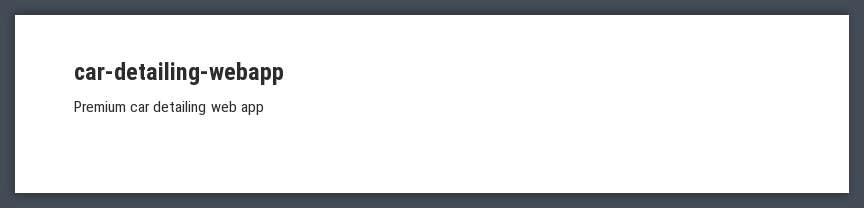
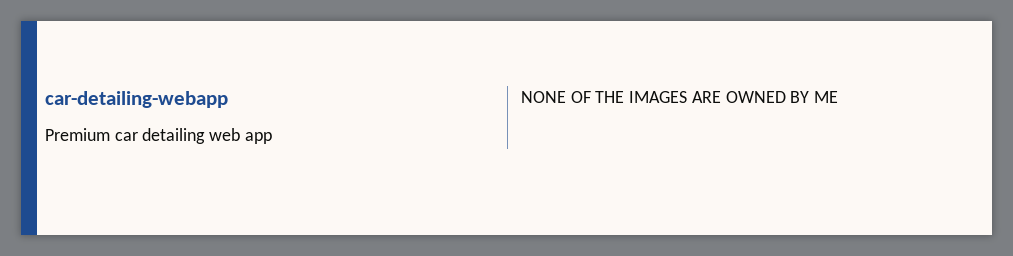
(264, 109) none -> [521,91,839,103] // NONE OF THE IMAGES ARE OWNED BY ME

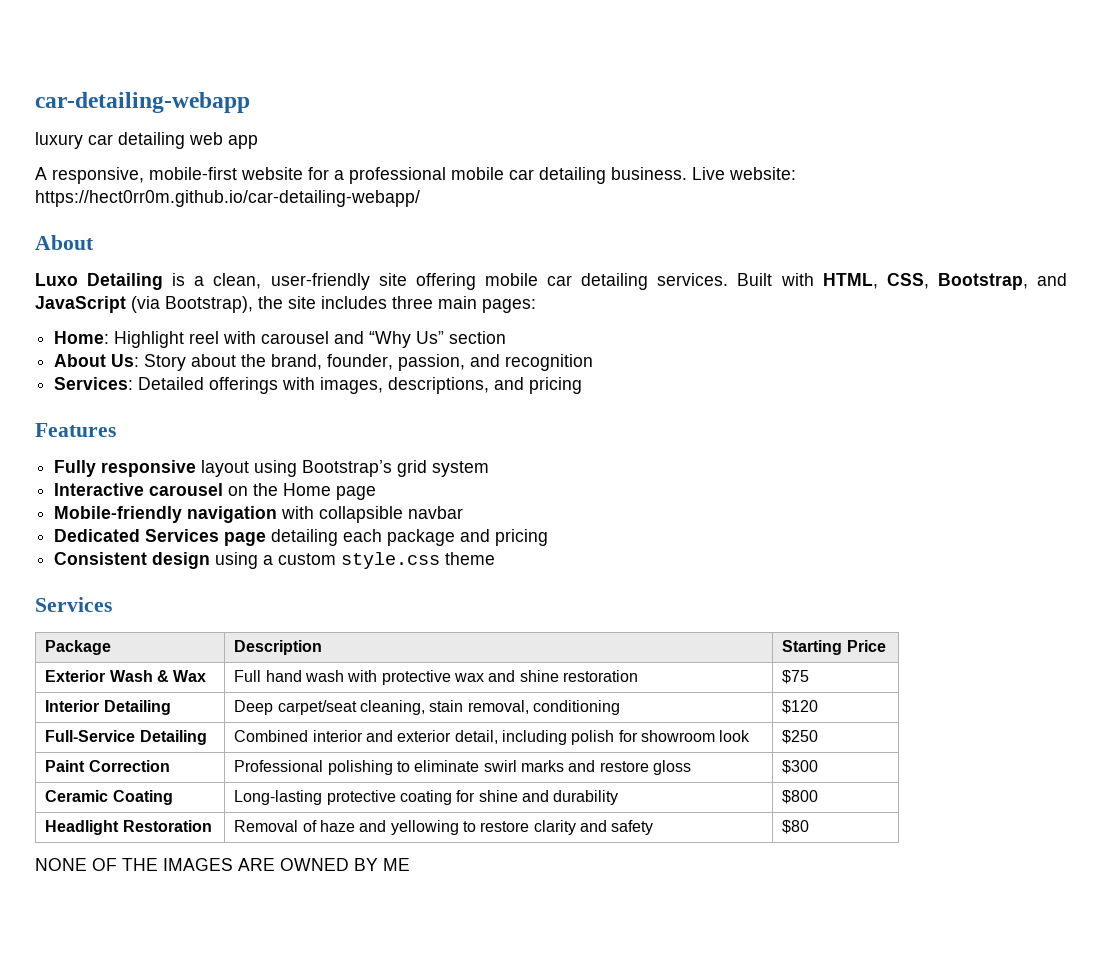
[45,128,110,141] Premium -> [35,132,83,149] luxury
(272, 138) none -> [35,167,796,184] [35,190,420,207] [35,235,94,250] [35,273,1067,290] [35,296,536,313] [54,331,507,348] [54,354,594,371] [54,377,583,394] [35,423,116,437] [54,460,490,477] [54,483,377,500] [54,506,464,523] [54,529,549,546] [54,552,496,569] [35,597,112,612] [45,640,112,655] [234,640,323,655] [782,640,886,655] [45,670,207,682] [234,670,638,685] [782,670,810,684] [45,700,171,715] [234,700,620,715] [782,700,819,714] [45,730,207,745] [234,730,751,745] [782,730,819,744] [45,760,170,772] [234,760,691,775] [782,760,819,774] [45,790,173,805] [234,790,619,805] [782,790,819,804] [45,820,212,835] [234,820,654,835] [782,820,810,834] // A responsive, mobile-first website for a professional mobile car detailing business. Live website: https://hect0rr0m.github.io/car-detailing-webapp/ // About // Luxo Detailing is a clean, user-friendly site offering mobile car detailing services. Built with HTML, CSS, Bootstrap, and JavaScript (via Bootstrap), the site includes three main pages: // Home: Highlight reel with carousel and “Why Us” section // About Us: Story about the brand, founder, passion, and recognition // Services: Detailed offerings with images, descriptions, and pricing // Features // Fully responsive layout using Bootstrap’s grid system // Interactive carousel on the Home page // Mobile-friendly navigation with collapsible navbar // Dedicated Services page detailing each package and pricing // Consistent design using a custom style.css theme // Services // Package | Description | Starting Price // Exterior Wash & Wax | Full hand wash with protective wax and shine restoration | $75 // Interior Detailing | Deep carpet/seat cleaning, stain removal, conditioning | $120 // Full-Service Detailing | Combined interior and exterior detail, including polish for showroom look | $250 // Paint Correction | Professional polishing to eliminate swirl marks and restore gloss | $300 // Ceramic Coating | Long-lasting protective coating for shine and durability | $800 // Headlight Restoration | Removal of haze and yellowing to restore clarity and safety | $80

